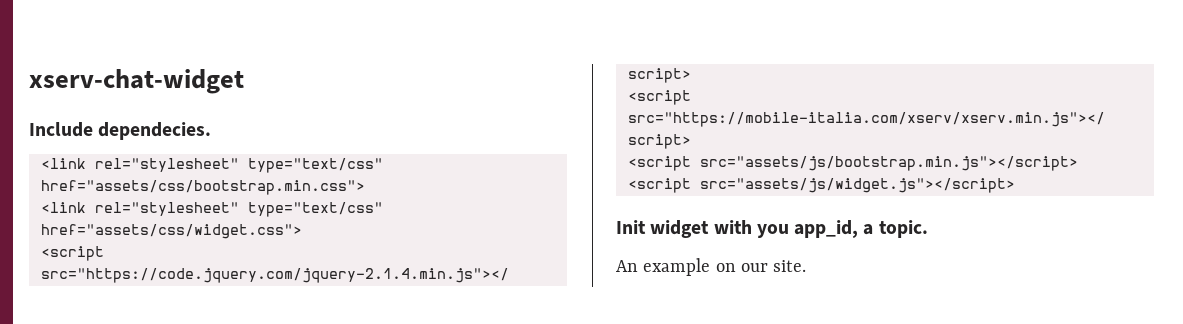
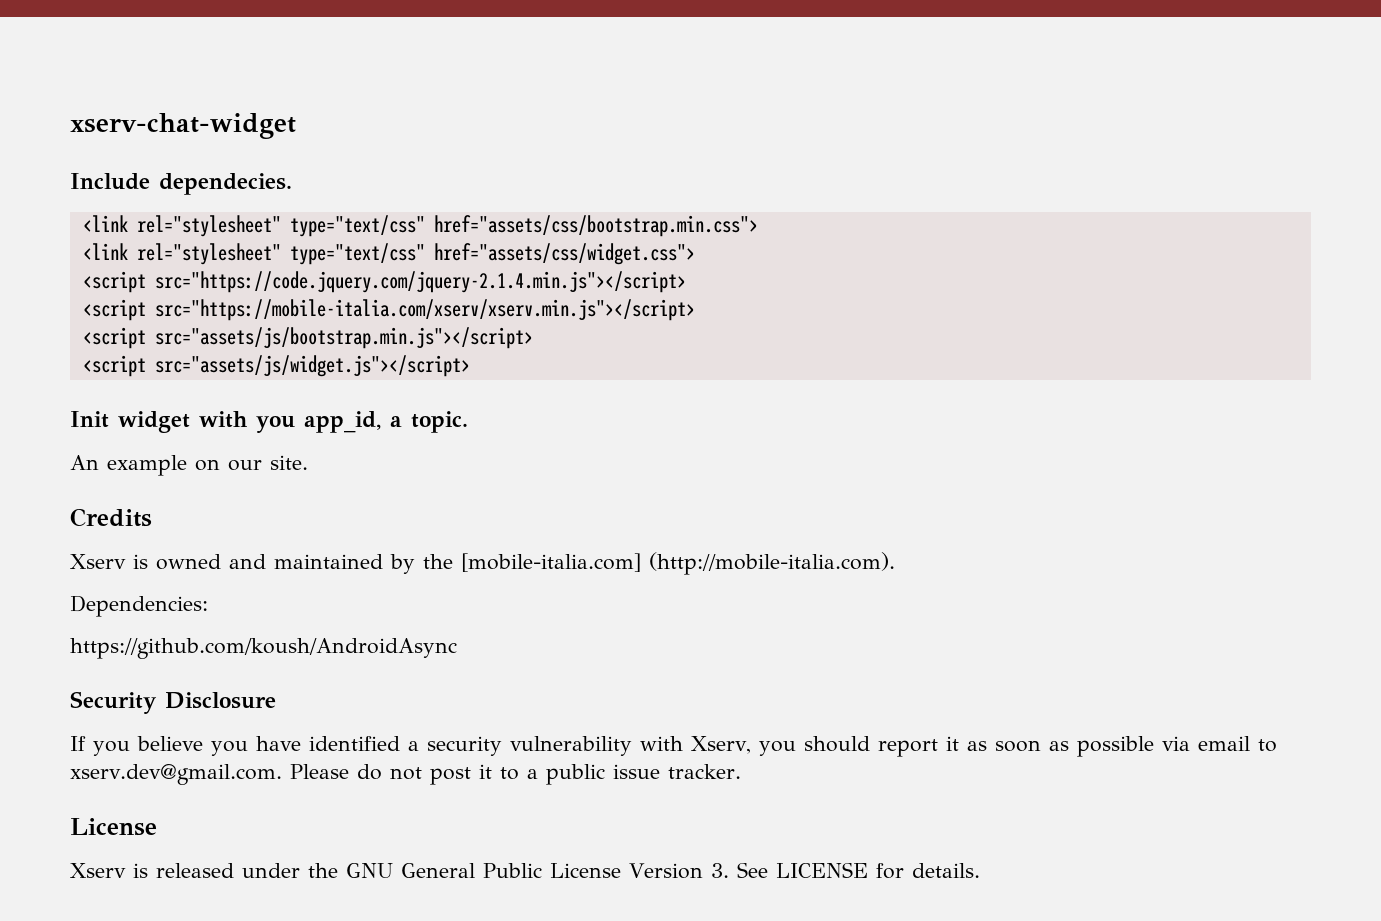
(807, 266) none -> [70,508,152,527] [70,552,895,575] [70,595,208,617] [70,638,457,659] [70,691,276,714] [70,736,1277,757] [70,764,741,785] [70,818,157,836] [70,862,980,879] // Credits // Xserv is owned and maintained by the [mobile-italia.com] (http://mobile-italia.com). // Dependencies: // https://github.com/koush/AndroidAsync // Security Disclosure // If you believe you have identified a security vulnerability with Xserv, you should report it as soon as possible via email to xserv.dev@gmail.com. Please do not post it to a public issue tracker. // License // Xserv is released under the GNU General Public License Version 3. See LICENSE for details.

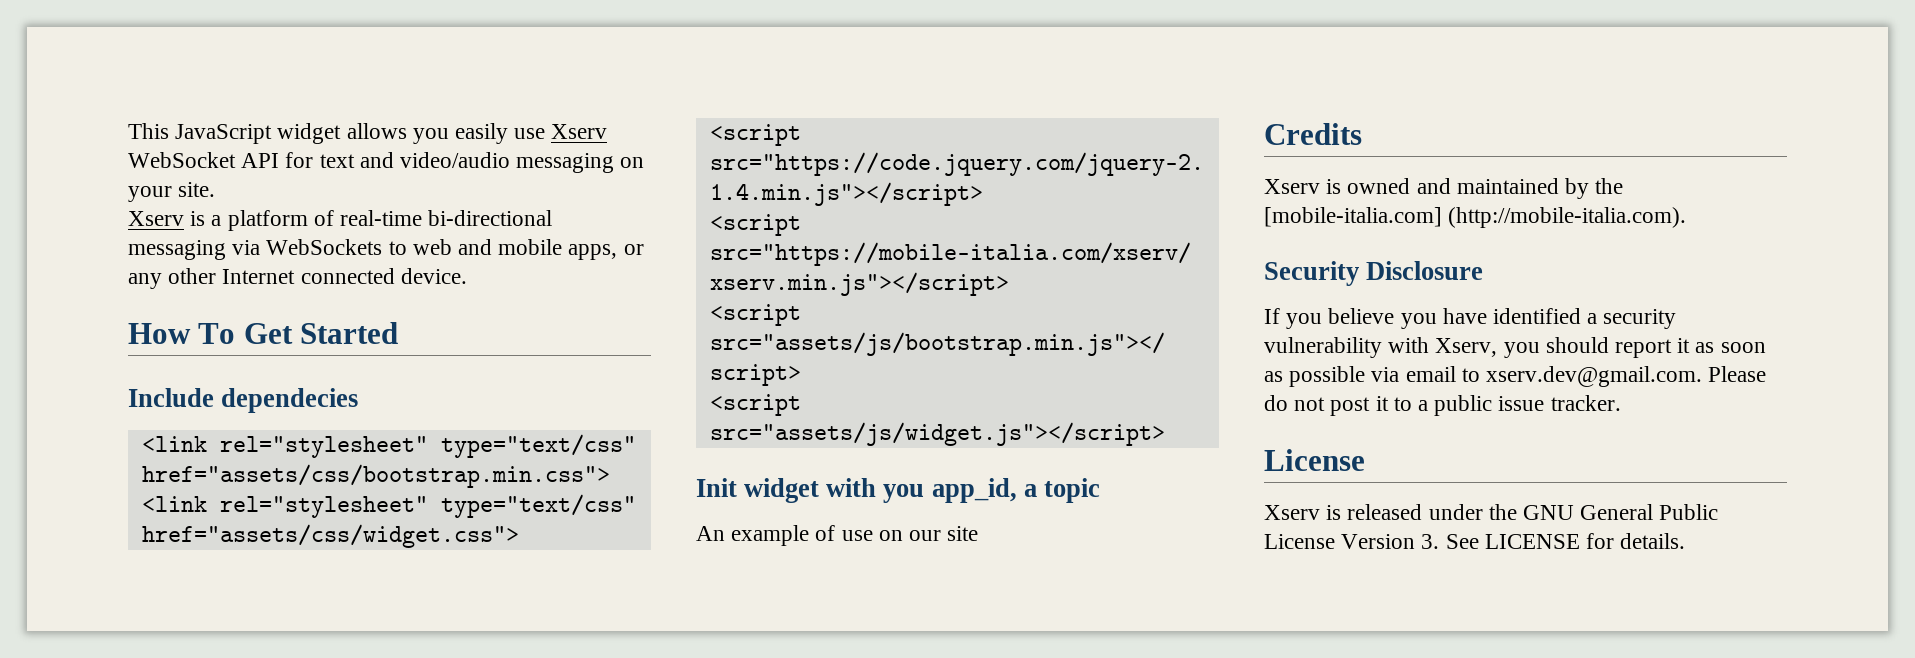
[70,113,296,139] xserv-chat-widget -> [128,123,608,144] [128,152,645,173] [128,182,216,202] [128,210,553,231] [128,239,644,260] [128,268,467,289] [128,322,399,344] This JavaScript widget allows you easily use Xserv WebSocket API for text and video/audio messaging on your site. // Xserv is a platform of real-time bi-directional messaging via WebSockets to web and mobile apps, or any other Internet connected device. // How To Get Started
[159,173,292,195] dependecies. -> [221,388,359,413] dependecies
[411,411,468,433] topic. -> [1043,478,1100,503] topic
(187, 465) none -> [815,525,873,541] of use
[270,455,308,470] site. -> [947,526,979,541] site
[70,595,208,617] [70,638,457,659] // Dependencies: // https://github.com/koush/AndroidAsync -> (1687, 217) none

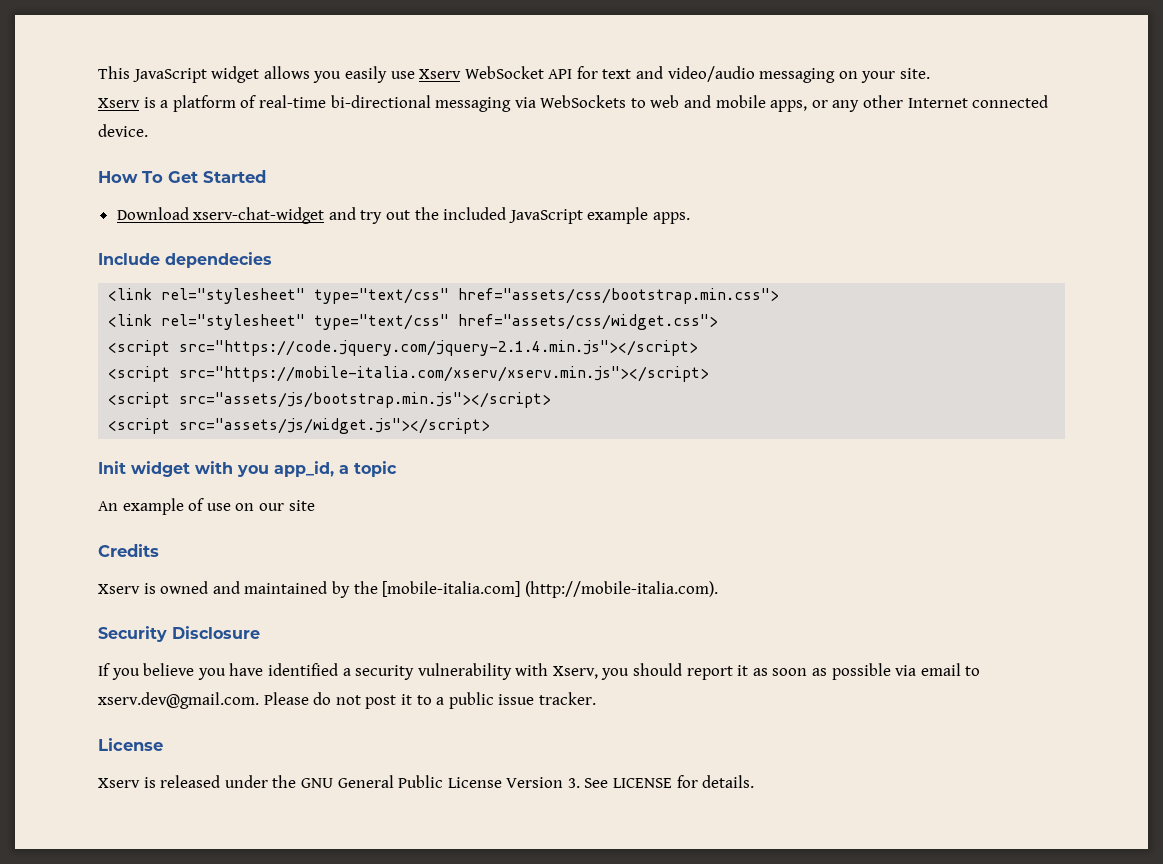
(399, 333) none -> [116,207,691,224] // Download xserv-chat-widget and try out the included JavaScript example apps.

